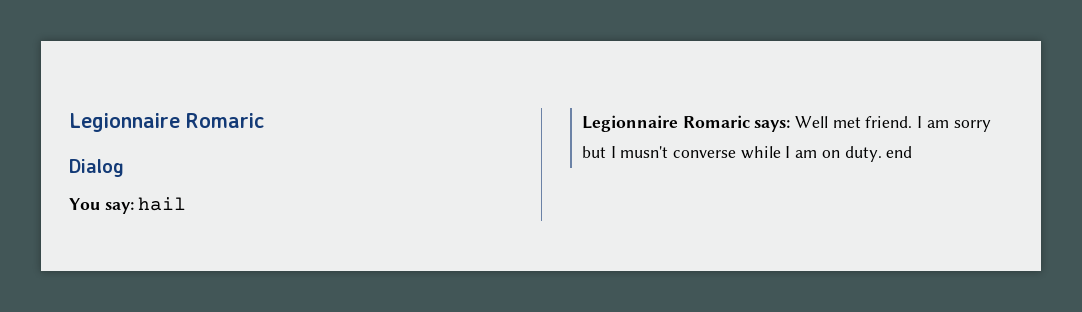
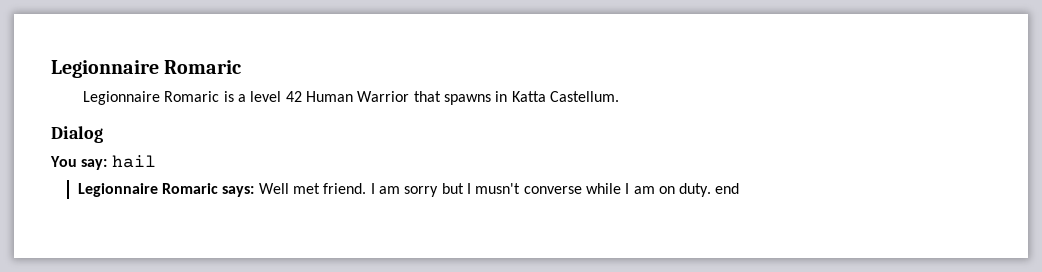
[69,113,264,132] Legionnaire Romaric -> [51,60,242,78] [83,91,619,105] Legionnaire Romaric // Legionnaire Romaric is a level 42 Human Warrior that spawns in Katta Castellum.

